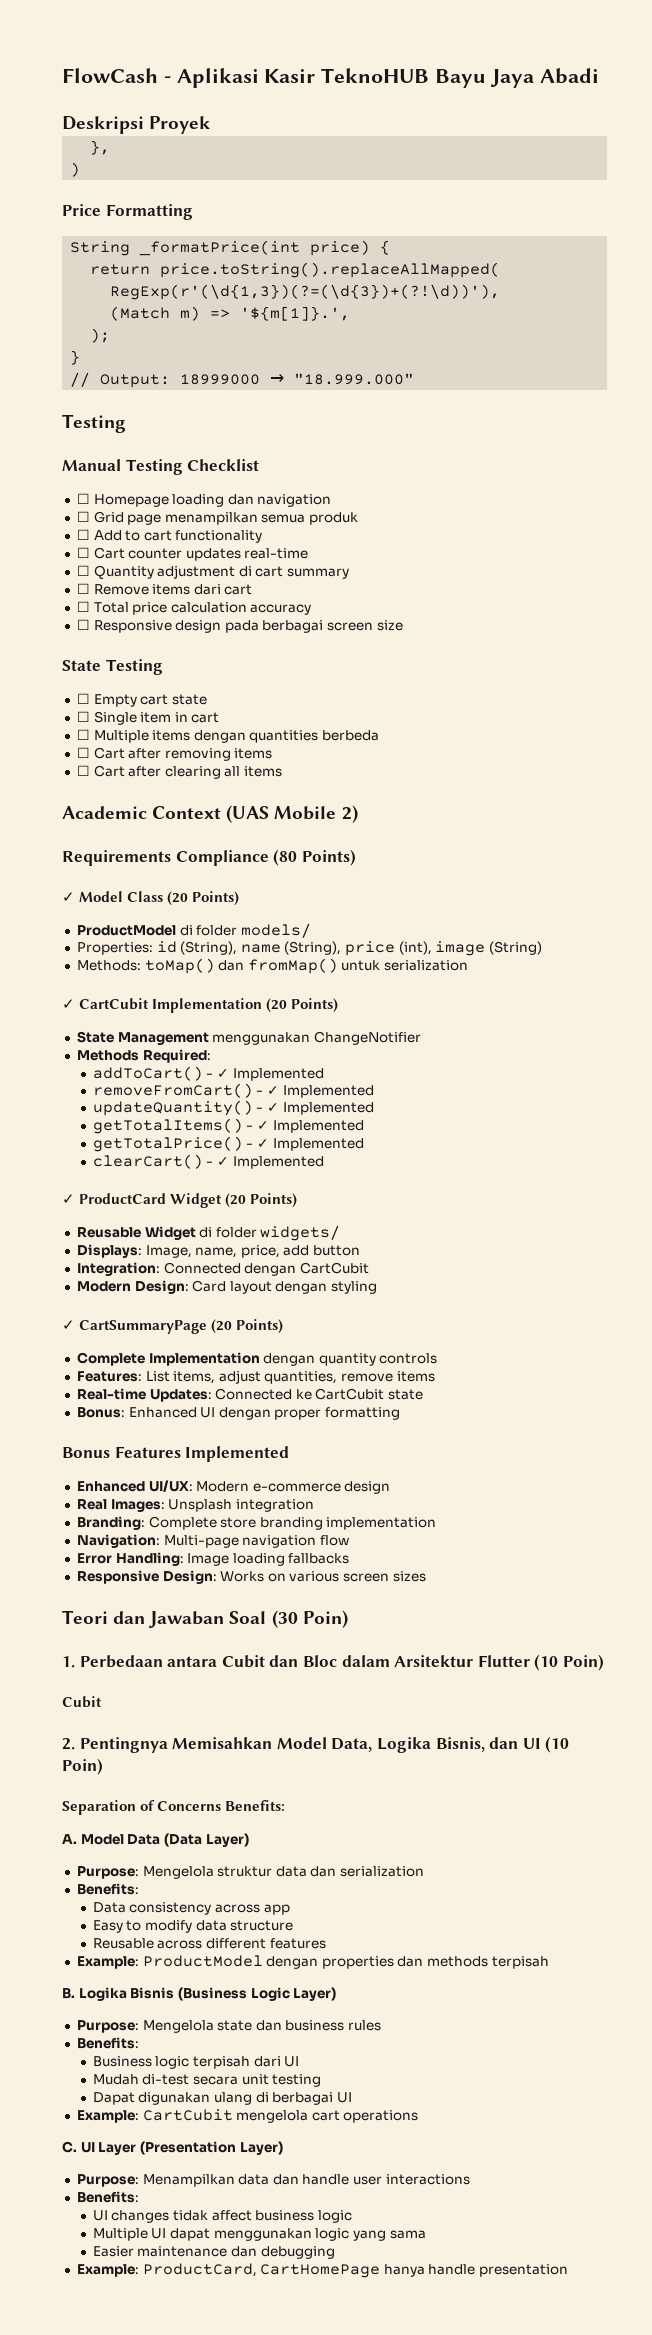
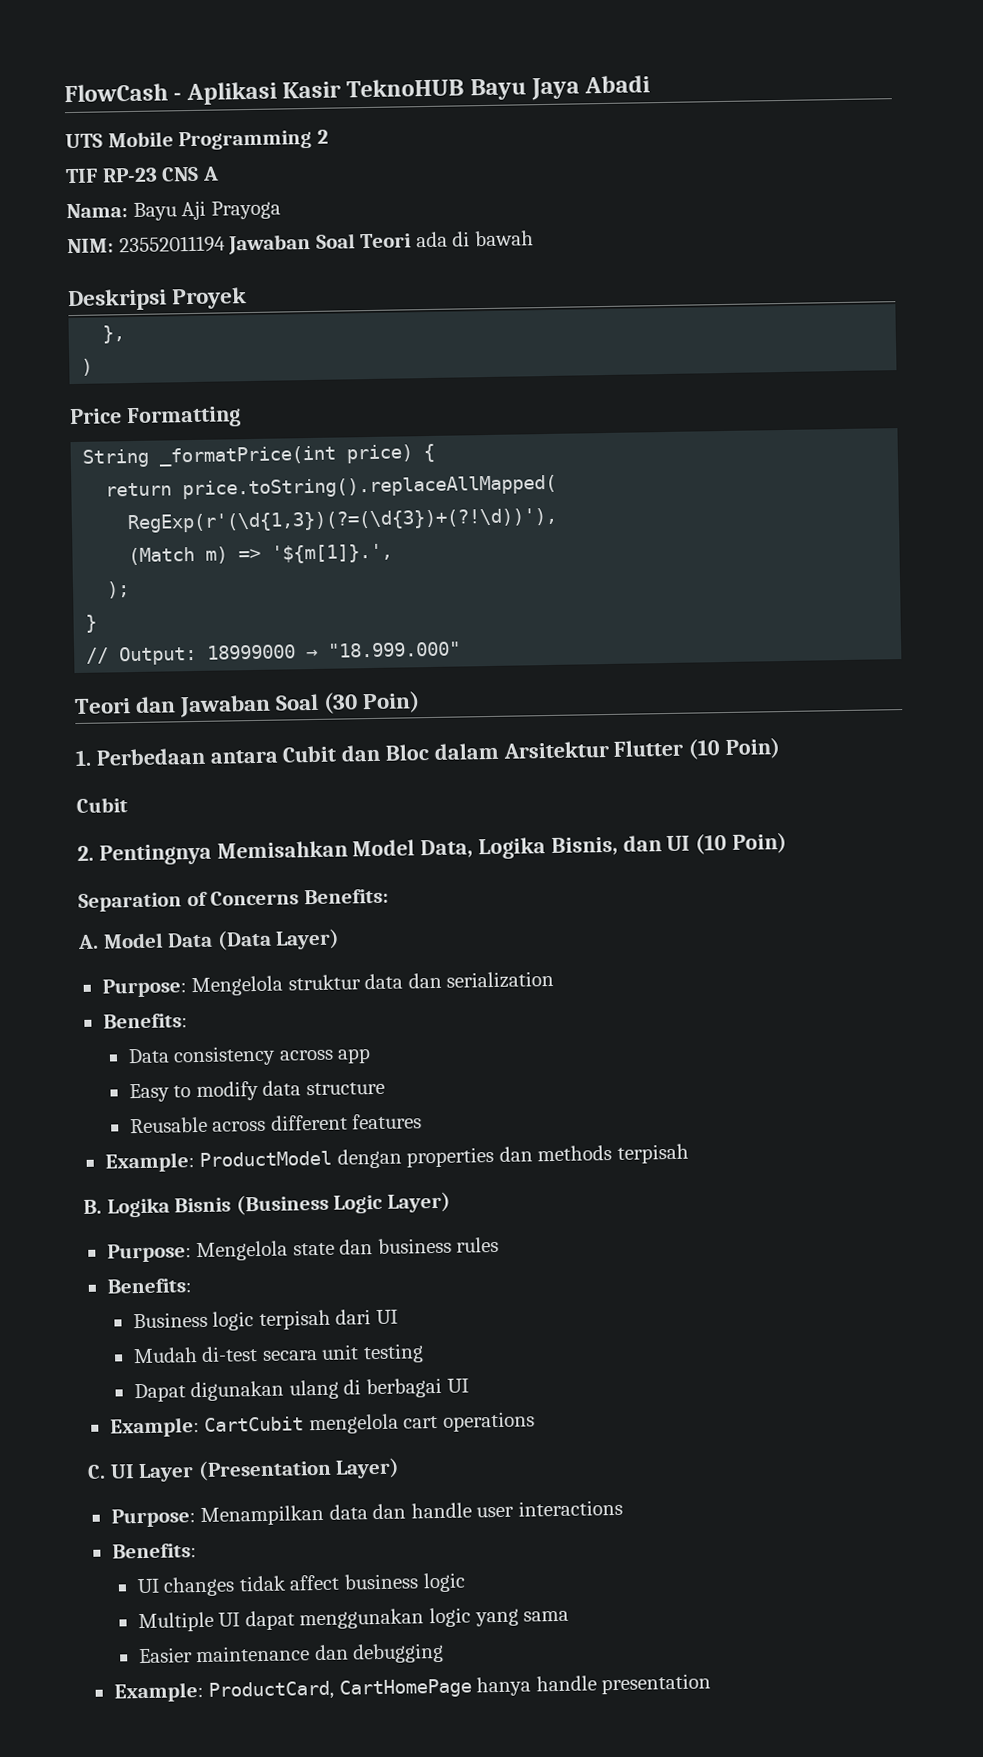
(599, 76) none -> [65,129,329,151] [65,166,219,184] [66,200,281,221] [67,230,534,255] // UTS Mobile Programming 2 // TIF RP-23 CNS A // Nama: Bayu Aji Prayoga // NIM: 23552011194 Jawaban Soal Teori ada di bawah
[62,414,126,433] [62,459,260,475] [76,493,332,507] [76,511,359,525] [76,529,263,543] [76,547,309,561] [76,565,350,579] [76,583,253,595] [76,601,312,615] [76,619,403,633] [62,659,163,675] [76,693,207,707] [76,711,220,725] [76,729,380,743] [76,747,273,761] [76,765,283,779] [62,805,358,823] [62,849,356,866] [62,891,240,906] [76,923,311,938] [76,941,543,956] [76,958,469,974] [62,998,339,1013] [76,1031,421,1045] [76,1049,211,1063] [92,1066,324,1081] [92,1083,374,1098] [92,1100,374,1116] [92,1118,364,1134] [92,1136,364,1152] [92,1154,324,1169] [62,1193,298,1208] [76,1225,341,1241] [76,1244,361,1258] [76,1262,369,1276] [76,1280,378,1294] [62,1319,284,1334] [76,1352,438,1366] [76,1370,435,1384] [76,1388,424,1402] [76,1407,401,1420] [62,1446,290,1462] [76,1480,391,1494] [76,1499,314,1512] [76,1516,437,1530] [76,1534,349,1548] [76,1552,350,1566] [76,1570,426,1584] // Testing // Manual Testing Checklist // ☐ Homepage loading dan navigation // ☐ Grid page menampilkan semua produk // ☐ Add to cart functionality // ☐ Cart counter updates real-time // ☐ Quantity adjustment di cart summary // ☐ Remove items dari cart // ☐ Total price calculation accuracy // ☐ Responsive design pada berbagai screen size // State Testing // ☐ Empty cart state // ☐ Single item in cart // ☐ Multiple items dengan quantities berbeda // ☐ Cart after removing items // ☐ Cart after clearing all items // Academic Context (UAS Mobile 2) // Requirements Compliance (80 Points) // ✓ Model Class (20 Points) // ProductModel di folder models/ // Properties: id (String), name (String), price (int), image (String) // Methods: toMap() dan fromMap() untuk serialization // ✓ CartCubit Implementation (20 Points) // State Management menggunakan ChangeNotifier // Methods Required: // addToCart() - ✓ Implemented // removeFromCart() - ✓ Implemented // updateQuantity() - ✓ Implemented // getTotalItems() - ✓ Implemented // getTotalPrice() - ✓ Implemented // clearCart() - ✓ Implemented // ✓ ProductCard Widget (20 Points) // Reusable Widget di folder widgets/ // Displays: Image, name, price, add button // Integration: Connected dengan CartCubit // Modern Design: Card layout dengan styling // ✓ CartSummaryPage (20 Points) // Complete Implementation dengan quantity controls // Features: List items, adjust quantities, remove items // Real-time Updates: Connected ke CartCubit state // Bonus: Enhanced UI dengan proper formatting // Bonus Features Implemented // Enhanced UI/UX: Modern e-commerce design // Real Images: Unsplash integration // Branding: Complete store branding implementation // Navigation: Multi-page navigation flow // Error Handling: Image loading fallbacks // Responsive Design: Works on various screen sizes -> (462, 649) none

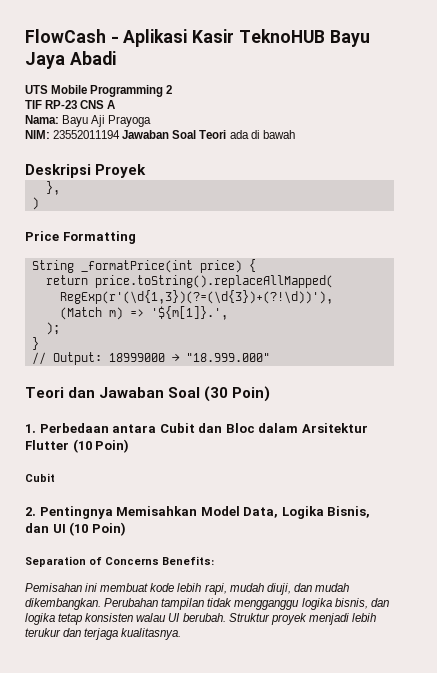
[77,928,341,951] [101,970,555,998] [102,1013,188,1029] [127,1045,372,1067] [128,1080,385,1103] [129,1113,423,1134] [104,1143,689,1173] [83,1191,451,1218] [106,1236,500,1263] [106,1278,192,1294] [132,1309,398,1331] [132,1343,424,1364] [133,1377,469,1403] [109,1411,535,1438] [87,1457,401,1483] [110,1499,623,1528] [111,1543,197,1559] [136,1572,466,1597] [137,1607,570,1633] [137,1642,445,1664] [113,1673,712,1703] A. Model Data (Data Layer) // Purpose: Mengelola struktur data dan serialization // Benefits: // Data consistency across app // Easy to modify data structure // Reusable across different features // Example: ProductModel dengan properties dan methods terpisah // B. Logika Bisnis (Business Logic Layer) // Purpose: Mengelola state dan business rules // Benefits: // Business logic terpisah dari UI // Mudah di-test secara unit testing // Dapat digunakan ulang di berbagai UI // Example: CartCubit mengelola cart operations // C. UI Layer (Presentation Layer) // Purpose: Menampilkan data dan handle user interactions // Benefits: // UI changes tidak affect business logic // Multiple UI dapat menggunakan logic yang sama // Easier maintenance dan debugging // Example: ProductCard, CartHomePage hanya handle presentation -> [25,583,349,595] [25,598,389,610] [25,613,376,625] [25,628,182,640] Pemisahan ini membuat kode lebih rapi, mudah diuji, dan mudah dikembangkan. Perubahan tampilan tidak mengganggu logika bisnis, dan logika tetap konsisten walau UI berubah. Struktur proyek menjadi lebih terukur dan terjaga kualitasnya.

